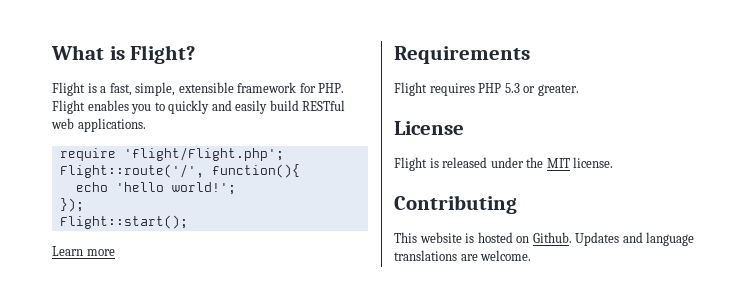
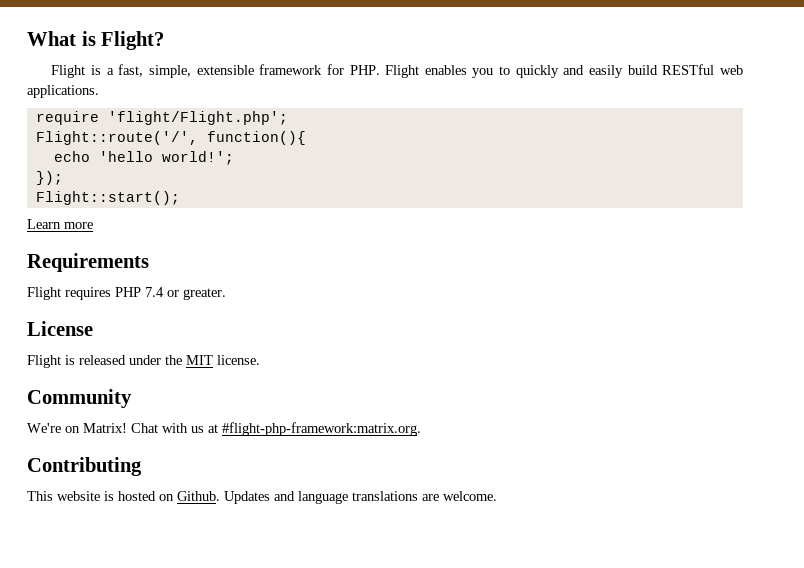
[504,83,520,93] 5.3 -> [145,287,164,297] 7.4
(614, 162) none -> [27,389,132,408] [27,422,421,436] // Community // We're on Matrix! Chat with us at #flight-php-framework:matrix.org.

